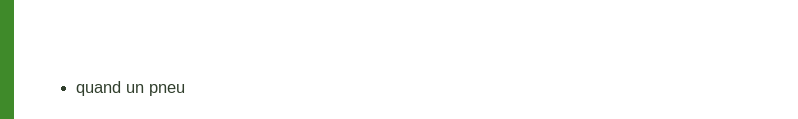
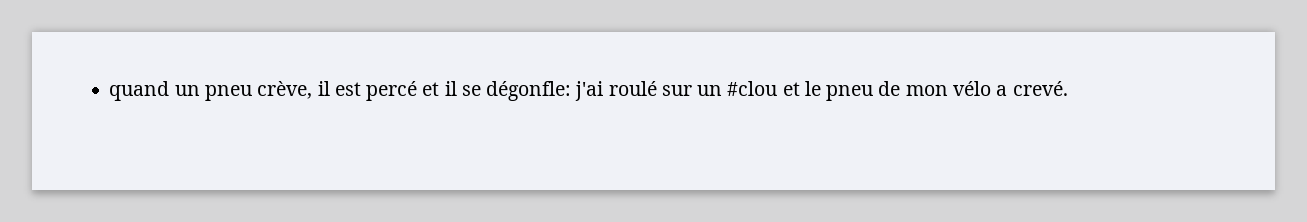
(186, 90) none -> [257,81,1068,101] crève, il est percé et il se dégonfle: j'ai roulé sur un #clou et le pneu de mon vélo a crevé.

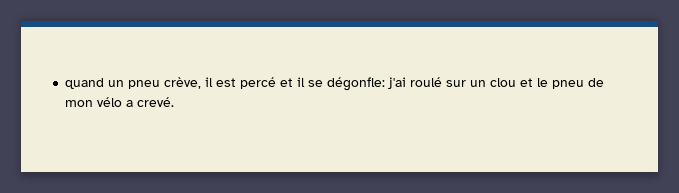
[727,81,778,96] #clou -> [490,78,517,87] clou

